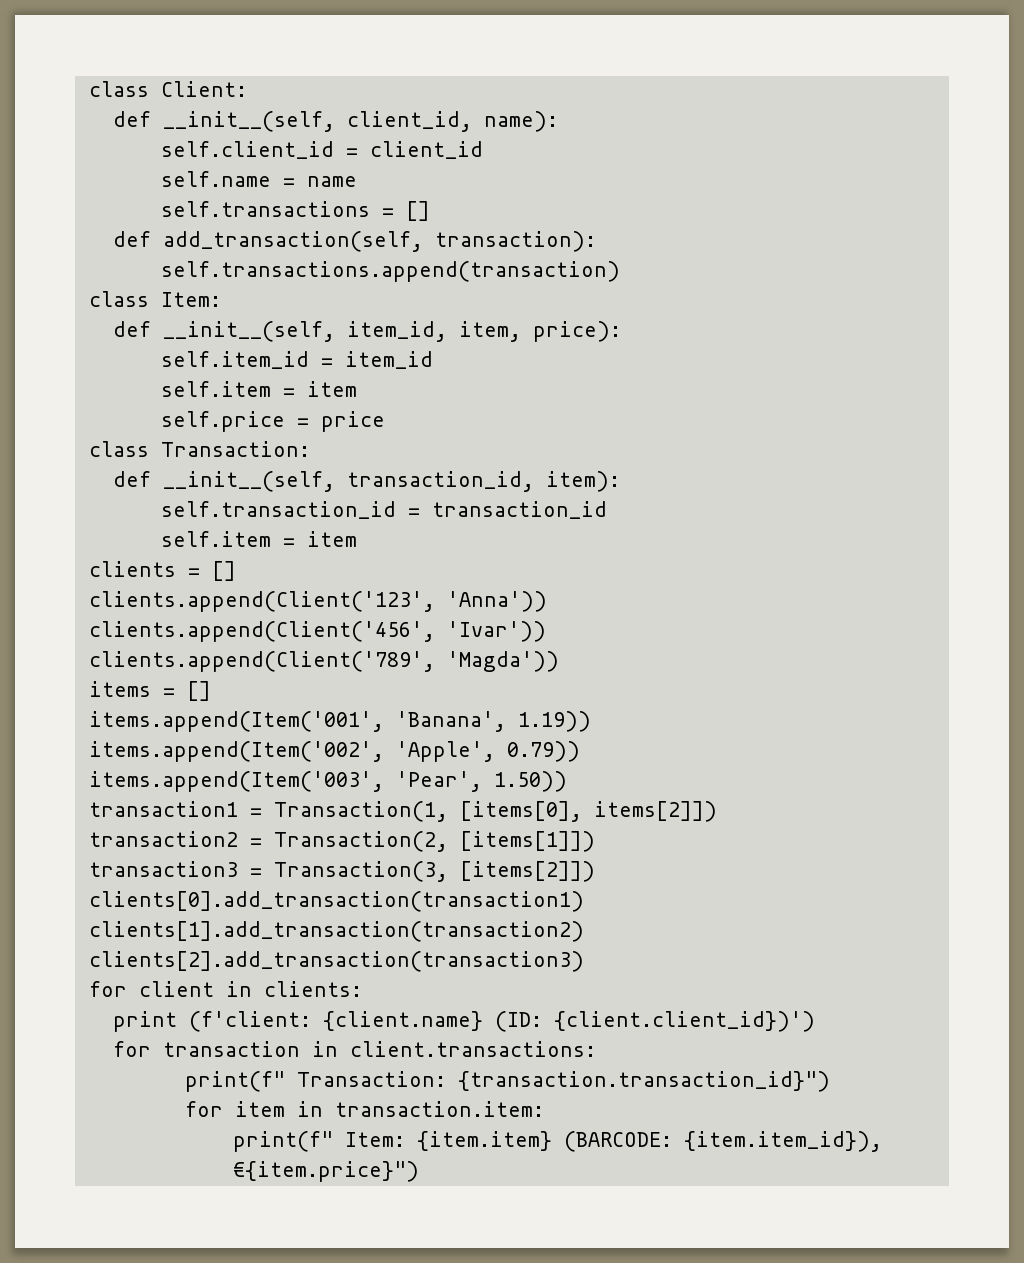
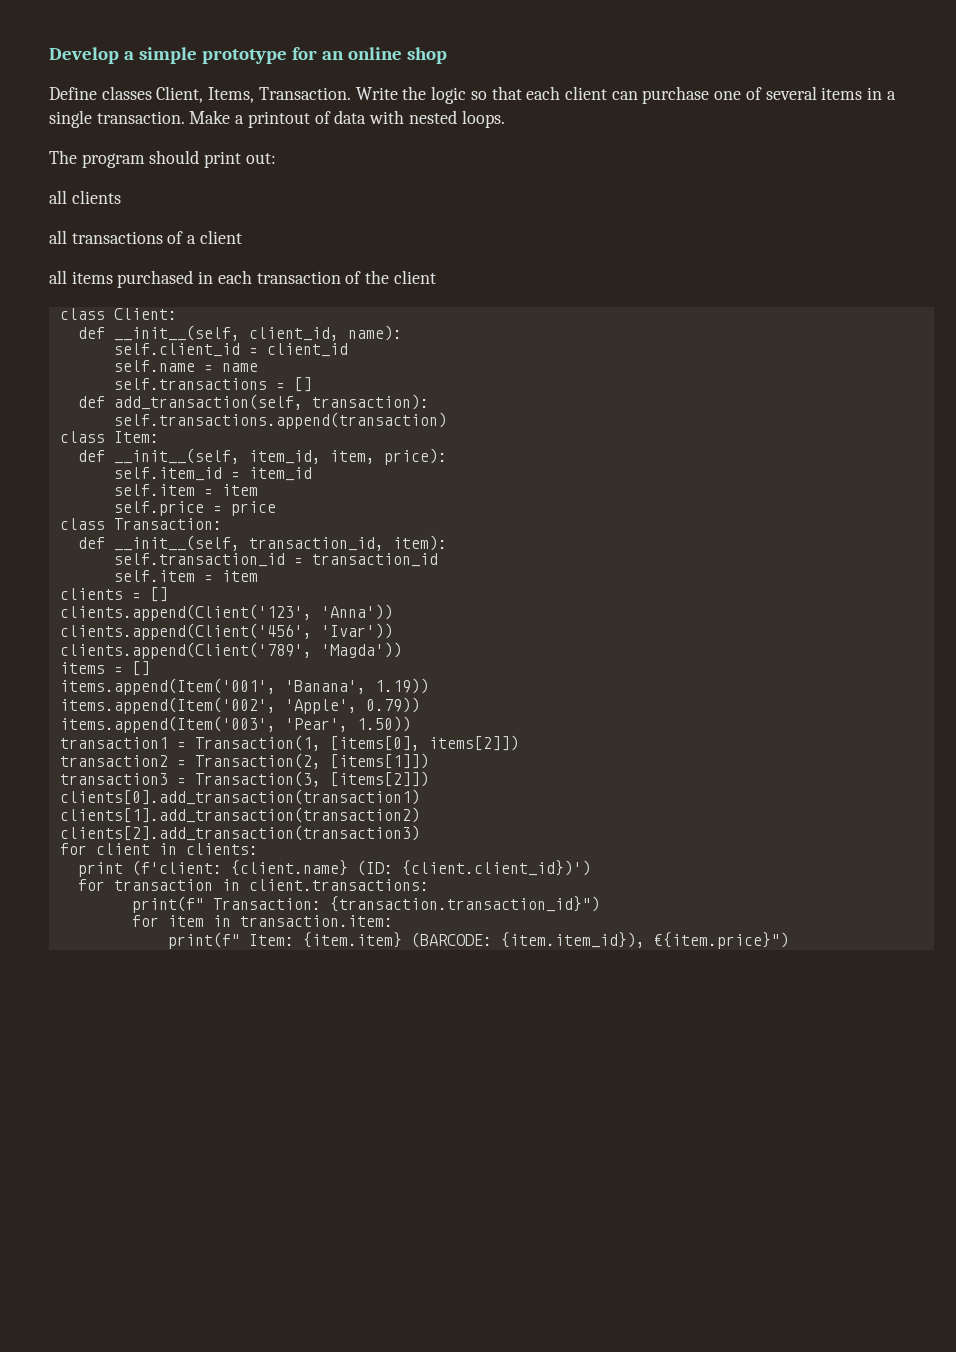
(88, 89) none -> [49,47,447,64] [49,86,896,104] [49,110,505,128] [49,150,276,168] [49,190,121,204] [49,230,242,244] [49,270,436,288] Develop a simple prototype for an online shop // Define classes Client, Items, Transaction. Write the logic so that each client can purchase one of several items in a single transaction. Make a printout of data with nested loops. // The program should print out: // all clients // all transactions of a client // all items purchased in each transaction of the client //

